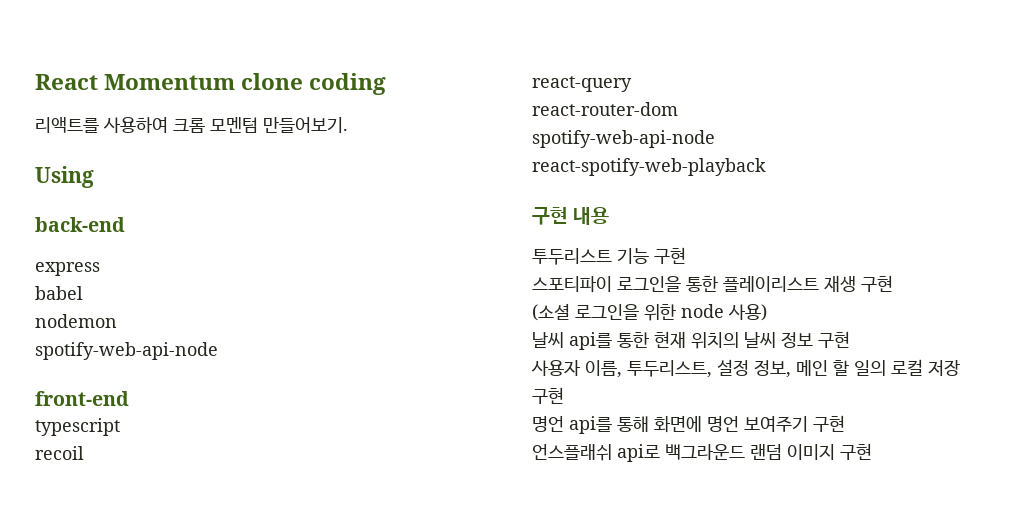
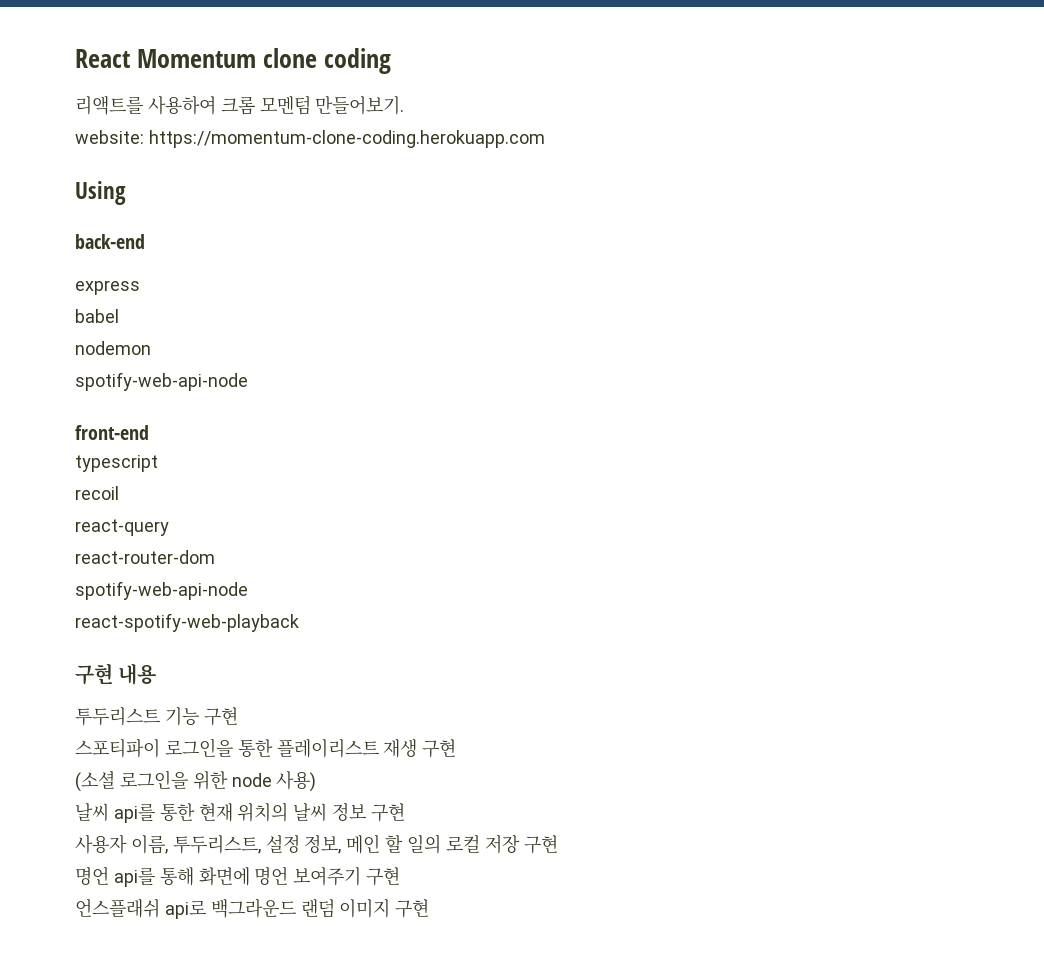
(348, 125) none -> [75,130,545,148] // website: https://momentum-clone-coding.herokuapp.com

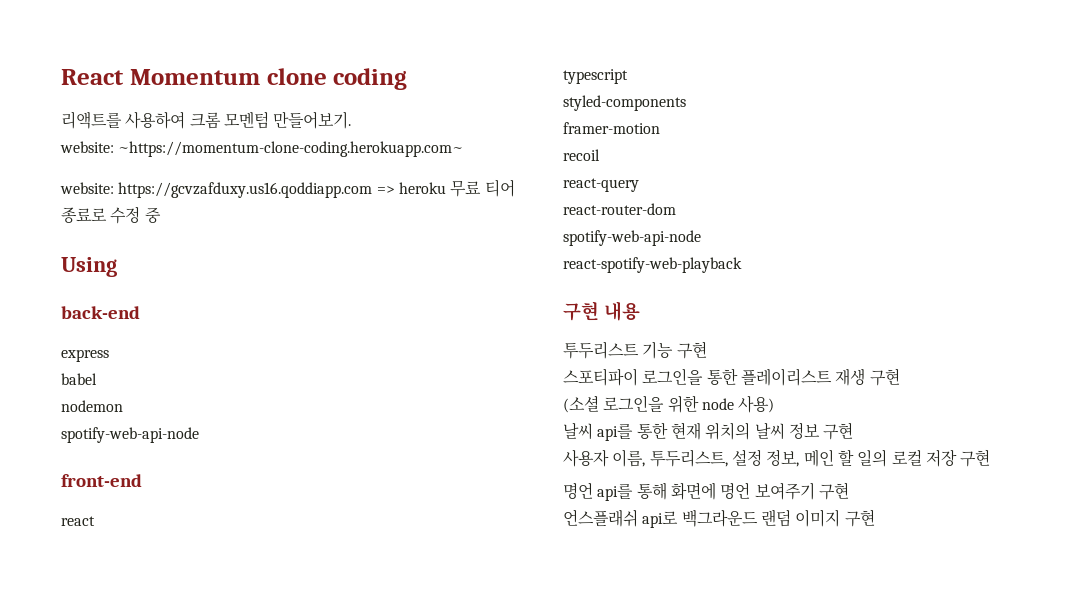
[148,130,545,148] https://momentum-clone-coding.herokuapp.com -> [118,141,464,157] [60,179,515,198] [61,206,161,224] ~https://momentum-clone-coding.herokuapp.com~ // website: https://gcvzafduxy.us16.qoddiapp.com => heroku 무료 티어 종료로 수정 중
(149, 432) none -> [61,516,95,526] // react
(158, 463) none -> [563,95,686,111] [563,122,660,134] // styled-components // framer-motion

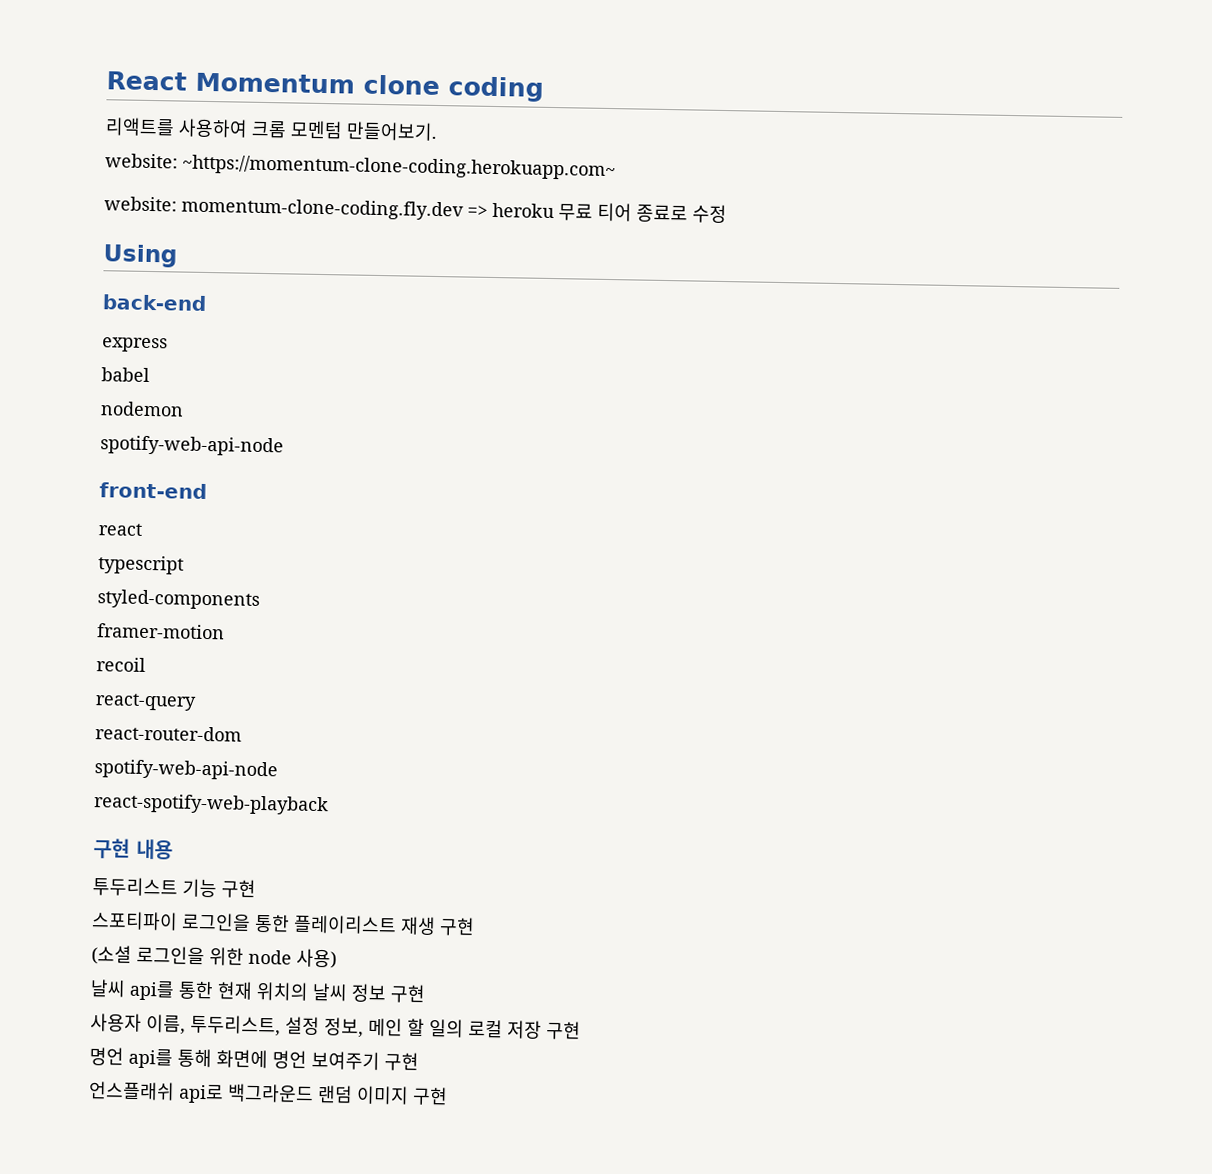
[118,182,373,198] https://gcvzafduxy.us16.qoddiapp.com -> [181,197,464,221] momentum-clone-coding.fly.dev
[144,207,161,223] 중 -> (727, 214) none

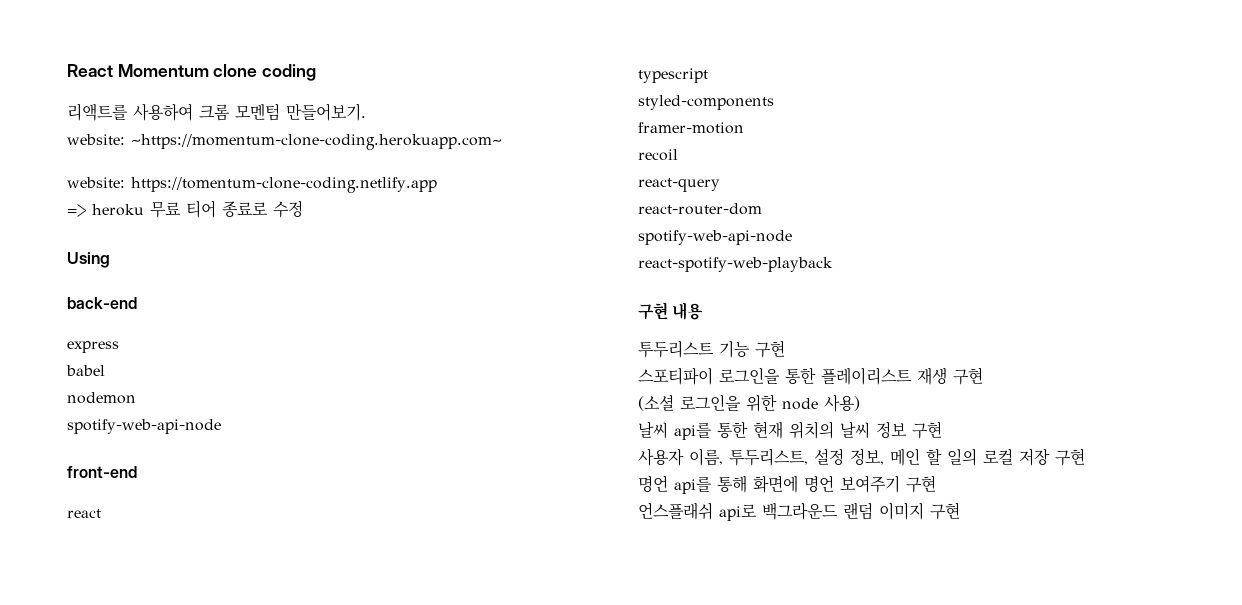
[181,197,464,221] momentum-clone-coding.fly.dev -> [131,177,437,193] https://tomentum-clone-coding.netlify.app //

